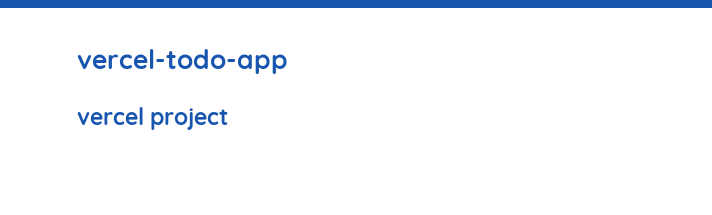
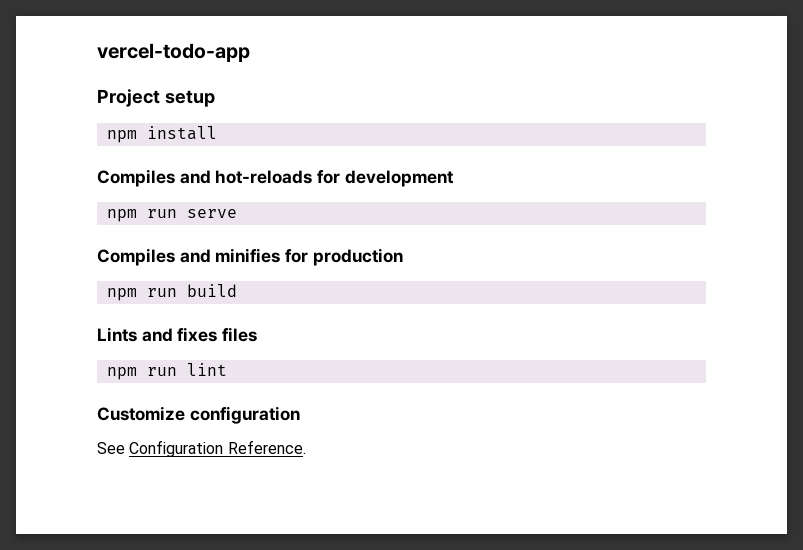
[77,107,229,130] vercel project -> [97,89,215,107] [106,126,217,143] [97,169,454,187] [106,209,237,222] [97,248,403,266] [106,284,237,301] [97,327,258,342] [106,363,227,380] [97,406,300,424] [97,440,306,457] Project setup // npm install // Compiles and hot-reloads for development // npm run serve // Compiles and minifies for production // npm run build // Lints and fixes files // npm run lint // Customize configuration // See Configuration Reference.

